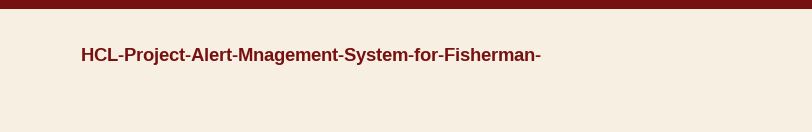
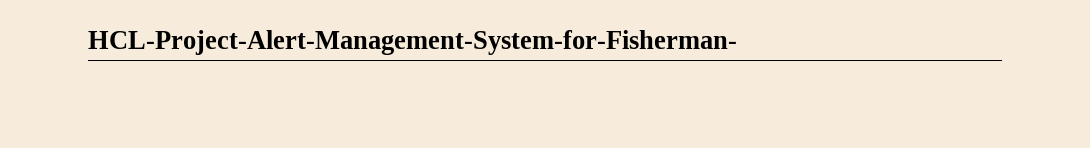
[81,48,541,65] HCL-Project-Alert-Mnagement-System-for-Fisherman- -> [88,30,737,55] HCL-Project-Alert-Management-System-for-Fisherman-

